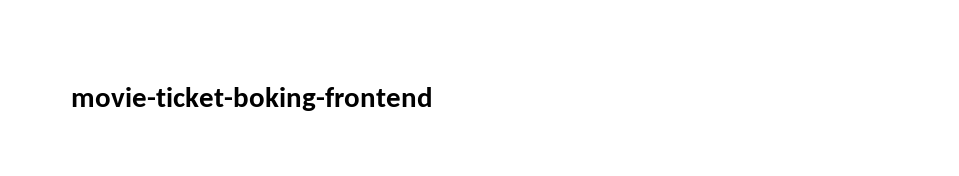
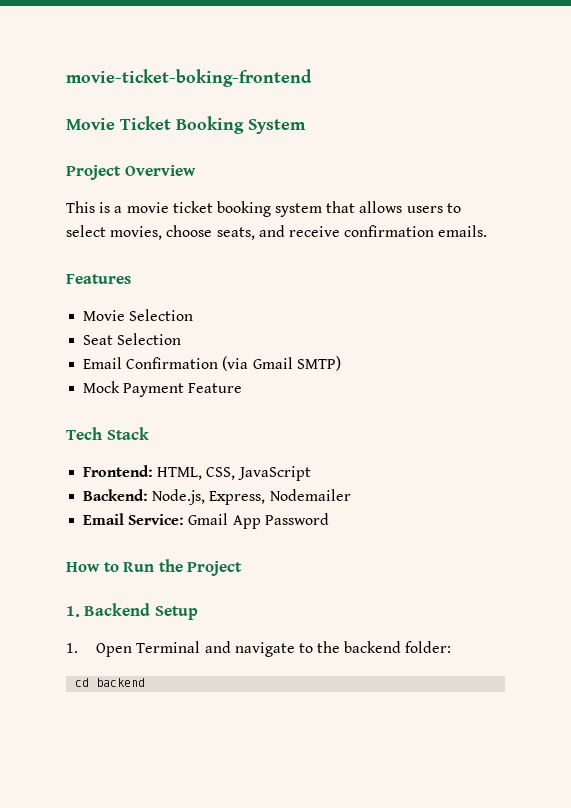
(433, 99) none -> [66,116,306,134] [66,165,196,180] [66,201,461,217] [66,225,488,240] [66,274,131,284] [83,309,194,321] [83,333,182,345] [83,356,341,371] [83,381,243,397] [66,427,149,440] [83,465,311,481] [83,489,351,505] [83,513,329,529] [66,559,243,576] [66,603,198,620] [66,641,452,657] [75,678,146,687] // Movie Ticket Booking System // Project Overview // This is a movie ticket booking system that allows users to select movies, choose seats, and receive confirmation emails. // Features // Movie Selection // Seat Selection // Email Confirmation (via Gmail SMTP) // Mock Payment Feature // Tech Stack // Frontend: HTML, CSS, JavaScript // Backend: Node.js, Express, Nodemailer // Email Service: Gmail App Password // How to Run the Project // 1. Backend Setup // 1. Open Terminal and navigate to the backend folder: // cd backend

